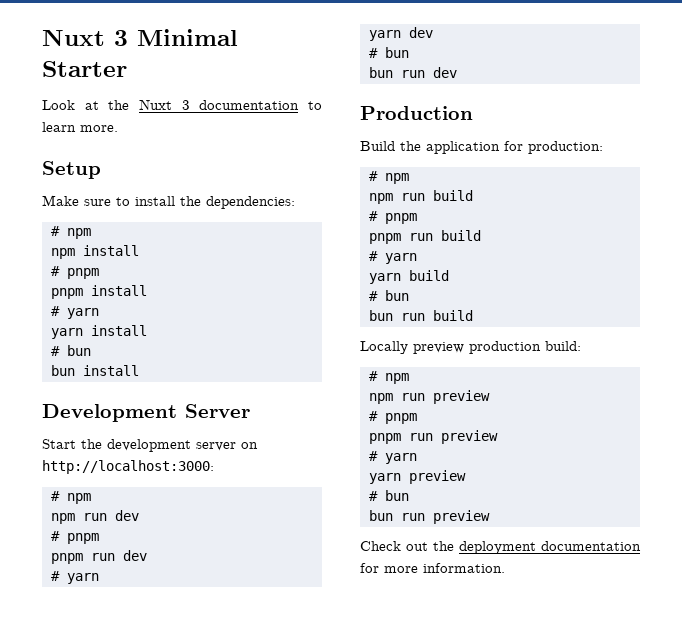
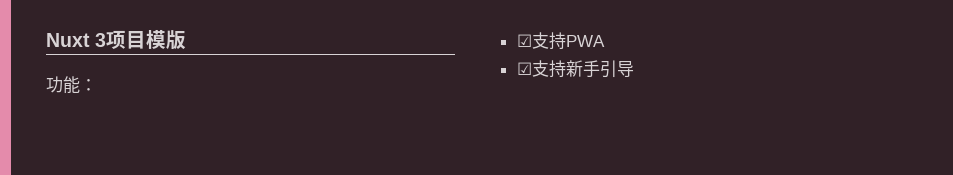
[42,29,238,46] [42,61,127,77] [42,99,322,110] [42,122,118,132] [42,161,101,179] [42,195,295,209] [51,226,91,239] [51,245,139,259] [51,266,99,279] [51,285,147,299] [51,306,99,319] [51,325,147,339] [51,345,91,356] [51,365,139,376] [42,404,250,422] [42,439,258,452] [42,460,214,474] [51,491,91,504] [51,510,139,524] [51,531,99,544] [51,550,147,564] [51,571,99,584] [369,27,433,41] [369,47,409,58] [369,67,457,78] [360,106,473,120] [360,141,603,154] [369,171,409,184] [369,190,473,204] [369,211,417,224] [369,230,481,244] [369,251,417,264] [369,270,449,284] [369,290,409,301] [369,310,473,321] [360,341,581,354] [369,371,409,384] [369,390,490,404] [369,411,417,424] [369,430,498,444] [369,451,417,464] [369,470,466,484] [369,490,409,501] [369,510,490,524] [360,541,641,554] [360,563,505,573] Nuxt 3 Minimal Starter // Look at the Nuxt 3 documentation to learn more. // Setup // Make sure to install the dependencies: // # npm // npm install // # pnpm // pnpm install // # yarn // yarn install // # bun // bun install // Development Server // Start the development server on http://localhost:3000: // # npm // npm run dev // # pnpm // pnpm run dev // # yarn // yarn dev // # bun // bun run dev // Production // Build the application for production: // # npm // npm run build // # pnpm // pnpm run build // # yarn // yarn build // # bun // bun run build // Locally preview production build: // # npm // npm run preview // # pnpm // pnpm run preview // # yarn // yarn preview // # bun // bun run preview // Check out the deployment documentation for more information. -> [46,29,187,50] [46,76,97,94] [516,32,605,50] [516,60,634,78] Nuxt 3项目模版 // 功能： // ☑支持PWA // ☑支持新手引导

